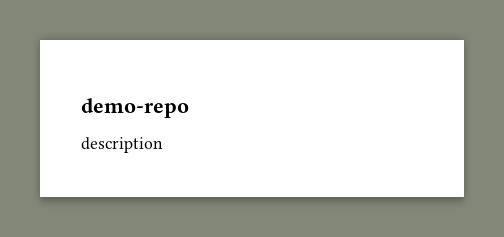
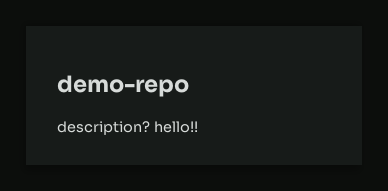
[81,137,163,153] description -> [57,121,198,135] description? hello!!

